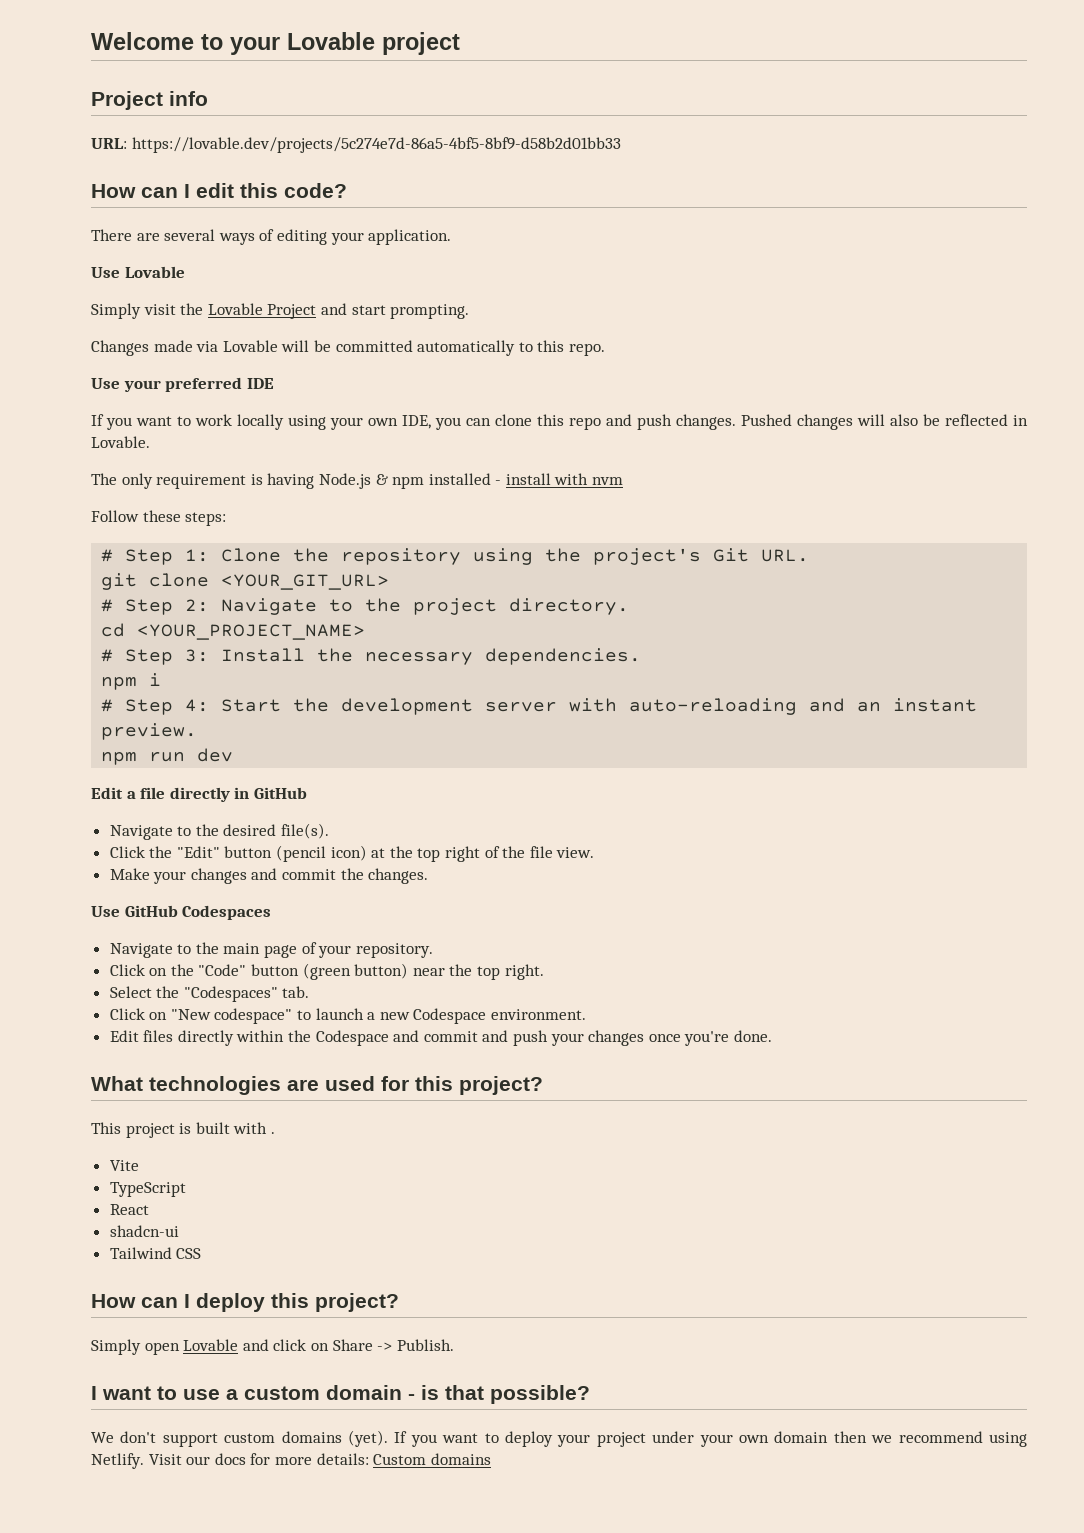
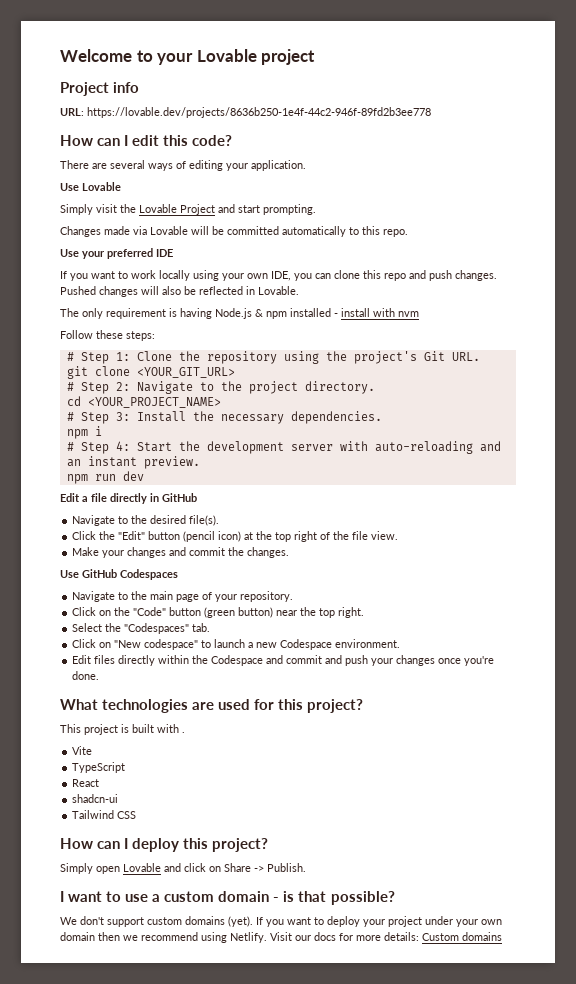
[131,137,621,153] https://lovable.dev/projects/5c274e7d-86a5-4bf5-8bf9-d58b2d01bb33 -> [87,107,431,118] https://lovable.dev/projects/8636b250-1e4f-44c2-946f-89fd2b3ee778

